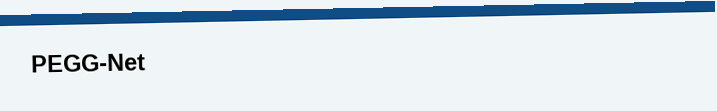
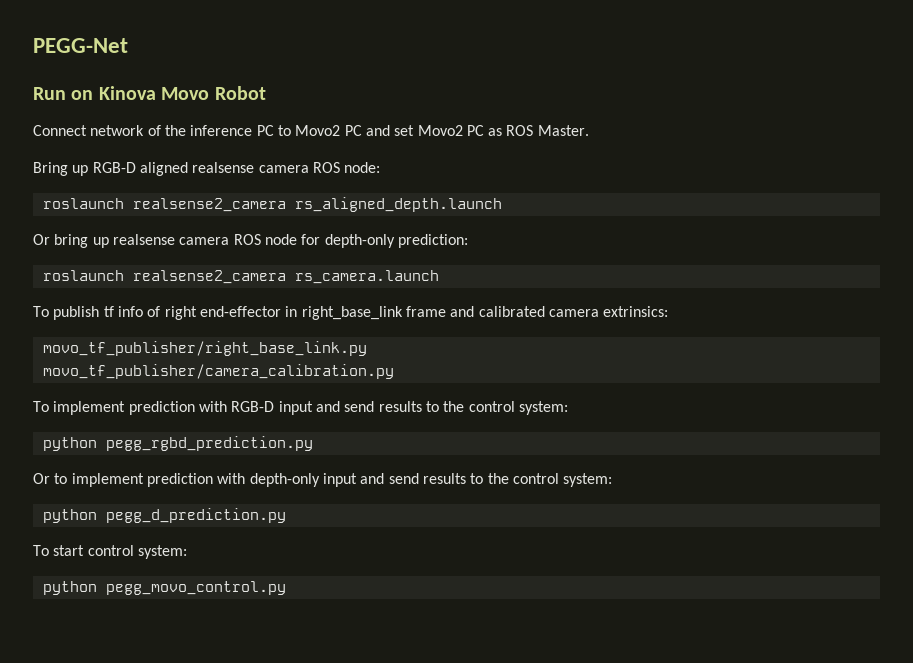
(146, 63) none -> [33,86,266,100] [33,125,589,136] [33,162,381,176] [42,197,502,212] [33,234,468,248] [42,270,439,284] [33,306,669,320] [42,341,367,356] [42,364,394,379] [33,401,568,415] [42,436,313,451] [33,473,613,487] [42,508,286,523] [33,545,187,559] [42,581,286,595] // Run on Kinova Movo Robot // Connect network of the inference PC to Movo2 PC and set Movo2 PC as ROS Master. // Bring up RGB-D aligned realsense camera ROS node: // roslaunch realsense2_camera rs_aligned_depth.launch // Or bring up realsense camera ROS node for depth-only prediction: // roslaunch realsense2_camera rs_camera.launch // To publish tf info of right end-effector in right_base_link frame and calibrated camera extrinsics: // movo_tf_publisher/right_base_link.py // movo_tf_publisher/camera_calibration.py // To implement prediction with RGB-D input and send results to the control system: // python pegg_rgbd_prediction.py // Or to implement prediction with depth-only input and send results to the control system: // python pegg_d_prediction.py // To start control system: // python pegg_movo_control.py

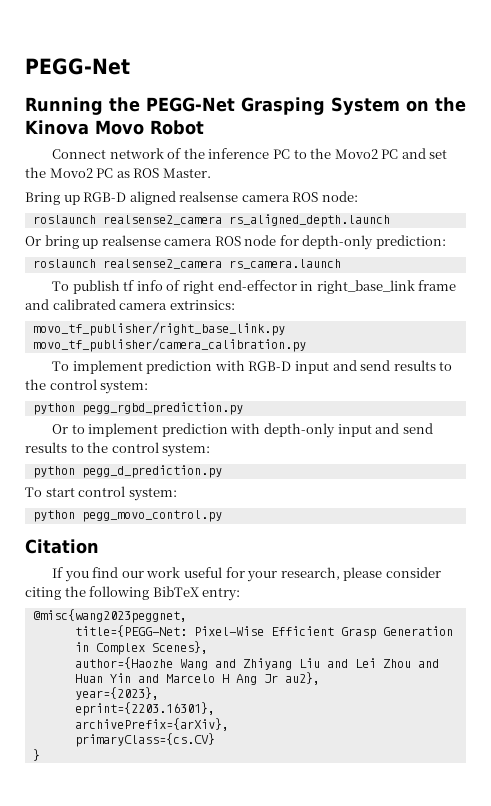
[33,87,94,100] Run on -> [25,97,466,115] Running the PEGG-Net Grasping System on the
(291, 130) none -> [310,148,332,159] the
(415, 130) none -> [25,167,46,178] the
(286, 588) none -> [25,539,99,554] [52,567,441,582] [25,586,241,601] [32,609,187,623] [74,625,453,639] [74,641,208,655] [74,657,439,670] [74,672,320,685] [74,687,159,700] [74,702,215,716] [74,718,229,731] [74,733,215,747] [32,749,40,761] // Citation // If you find our work useful for your research, please consider citing the following BibTeX entry: // @misc{wang2023peggnet, // title={PEGG-Net: Pixel-Wise Efficient Grasp Generation in Complex Scenes}, // author={Haozhe Wang and Zhiyang Liu and Lei Zhou and Huan Yin and Marcelo H Ang Jr au2}, // year={2023}, // eprint={2203.16301}, // archivePrefix={arXiv}, // primaryClass={cs.CV} // }

